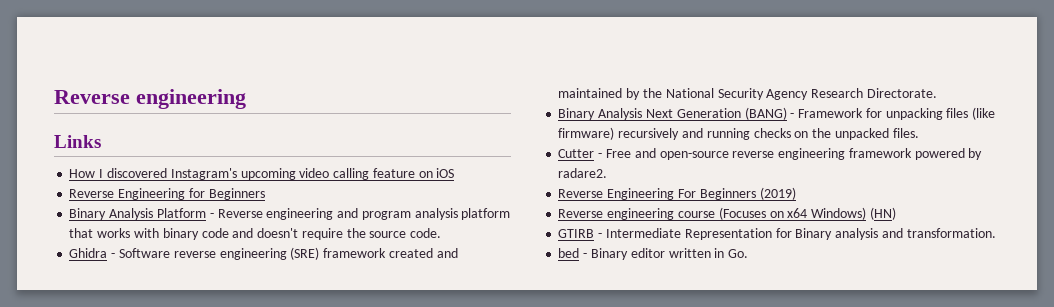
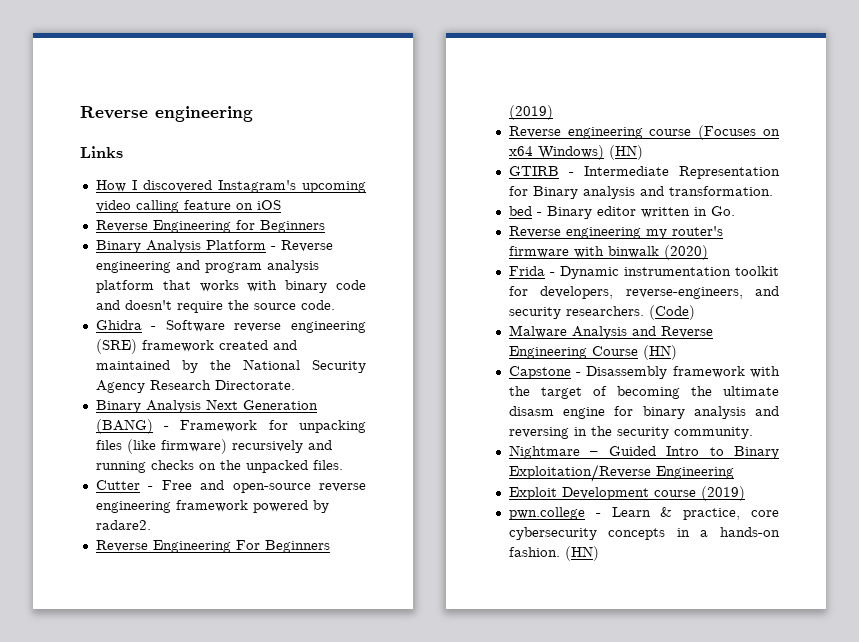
(749, 253) none -> [508,226,723,239] [508,245,708,260] [508,266,779,279] [508,286,779,299] [508,305,695,320] [508,325,713,339] [508,345,677,360] [508,366,780,379] [508,386,779,399] [508,406,779,419] [508,426,753,439] [508,445,779,459] [508,464,734,482] [508,486,745,501] [508,507,779,520] [508,527,780,540] [508,546,599,561] // Reverse engineering my router's firmware with binwalk (2020) // Frida - Dynamic instrumentation toolkit for developers, reverse-engineers, and security researchers. (Code) // Malware Analysis and Reverse Engineering Course (HN) // Capstone - Disassembly framework with the target of becoming the ultimate disasm engine for binary analysis and reversing in the security community. // Nightmare – Guided Intro to Binary Exploitation/Reverse Engineering // Exploit Development course (2019) // pwn.college - Learn & practice, core cybersecurity concepts in a hands-on fashion. (HN)

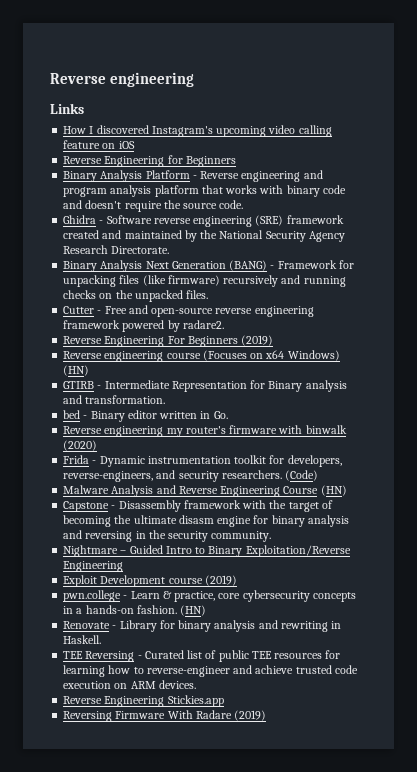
(599, 553) none -> [63,620,342,632] [63,635,102,644] [63,650,341,662] [63,665,358,677] [63,680,196,689] [63,695,224,707] [63,710,267,722] // Renovate - Library for binary analysis and rewriting in Haskell. // TEE Reversing - Curated list of public TEE resources for learning how to reverse-engineer and achieve trusted code execution on ARM devices. // Reverse Engineering Stickies.app // Reversing Firmware With Radare (2019)

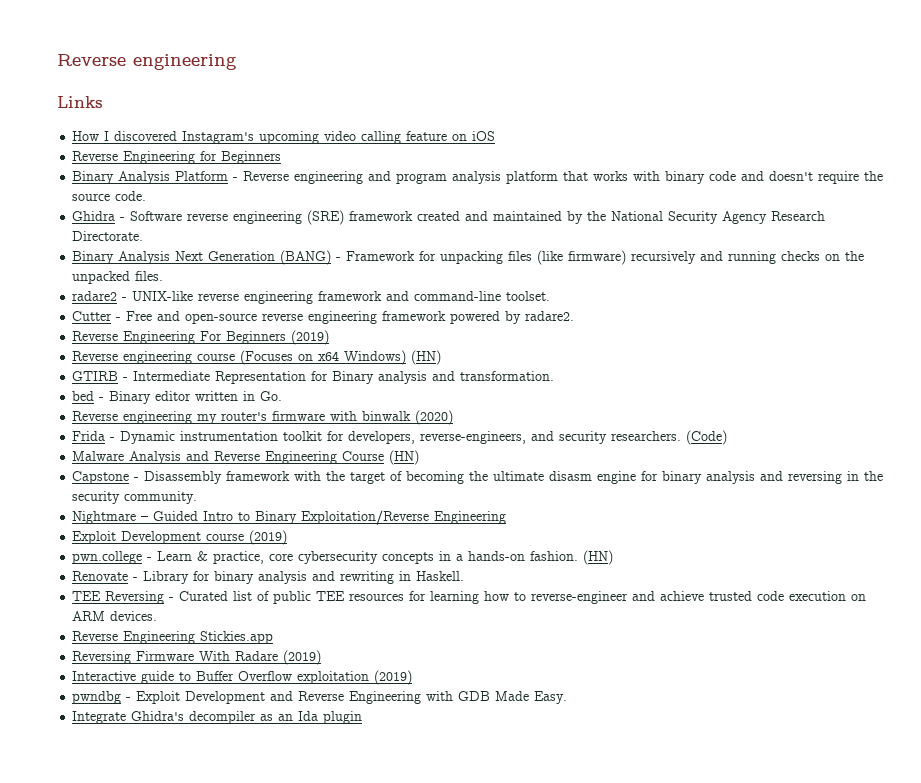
(209, 294) none -> [72,291,551,304] // radare2 - UNIX-like reverse engineering framework and command-line toolset.
(267, 715) none -> [72,670,413,685] [72,691,568,704] [72,711,363,724] // Interactive guide to Buffer Overflow exploitation (2019) // pwndbg - Exploit Development and Reverse Engineering with GDB Made Easy. // Integrate Ghidra's decompiler as an Ida plugin

